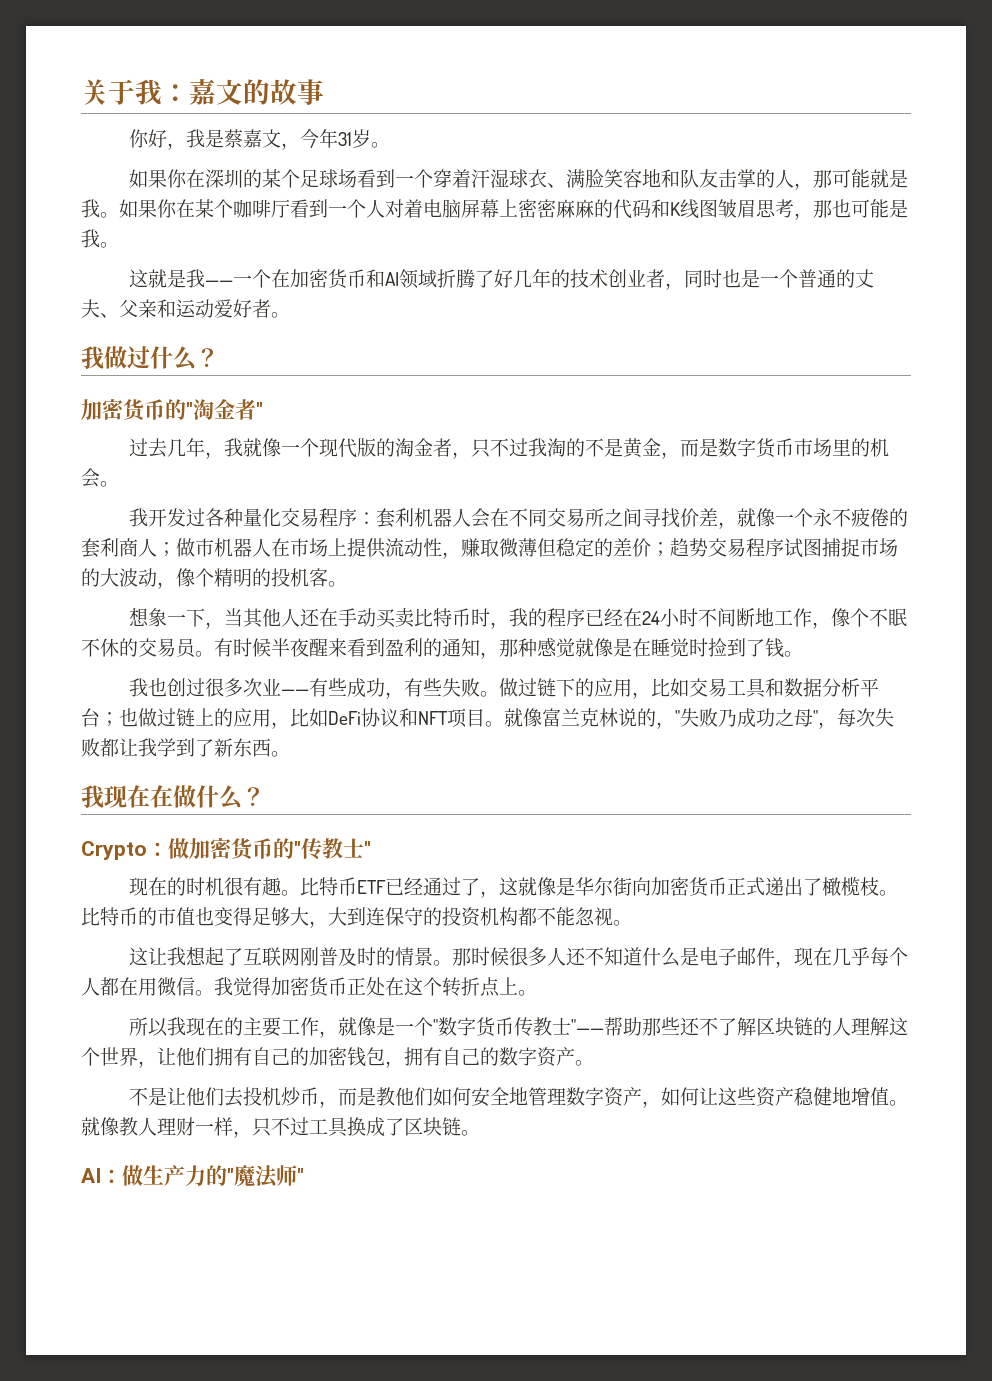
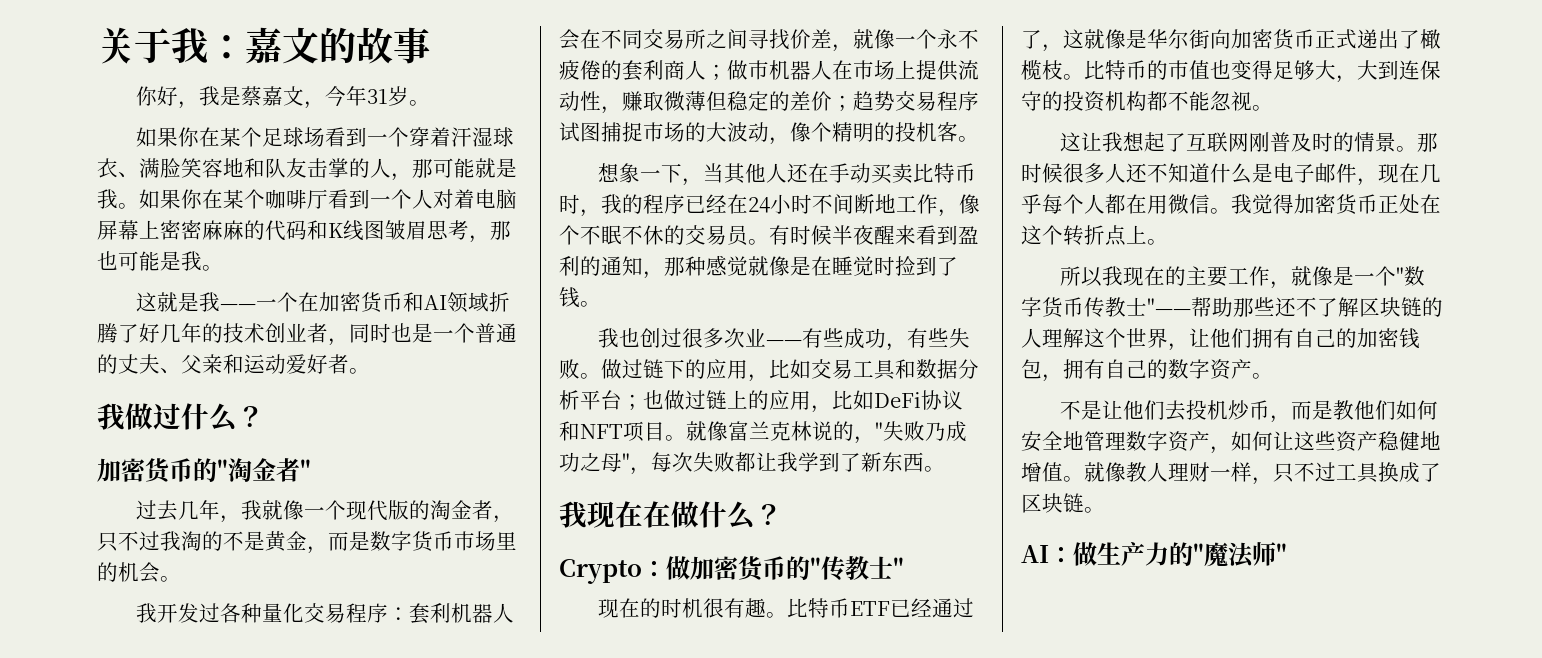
[204,169,262,188] 深圳的 -> (221, 137) none

